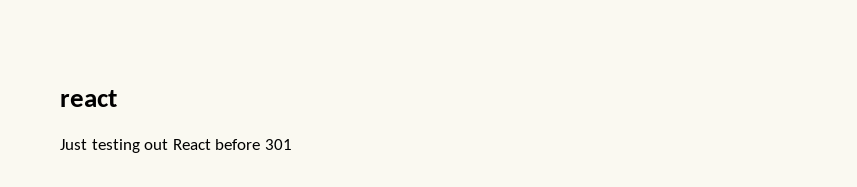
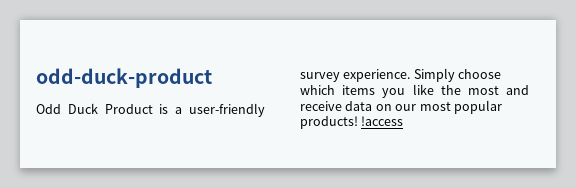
[60,90,117,107] [60,139,292,153] react // Just testing out React before 301 -> [36,68,212,88] [36,103,265,117] [300,68,502,82] [300,84,529,98] [300,100,502,114] [300,116,404,129] odd-duck-product // Odd Duck Product is a user-friendly survey experience. Simply choose which items you like the most and receive data on our most popular products! !access

